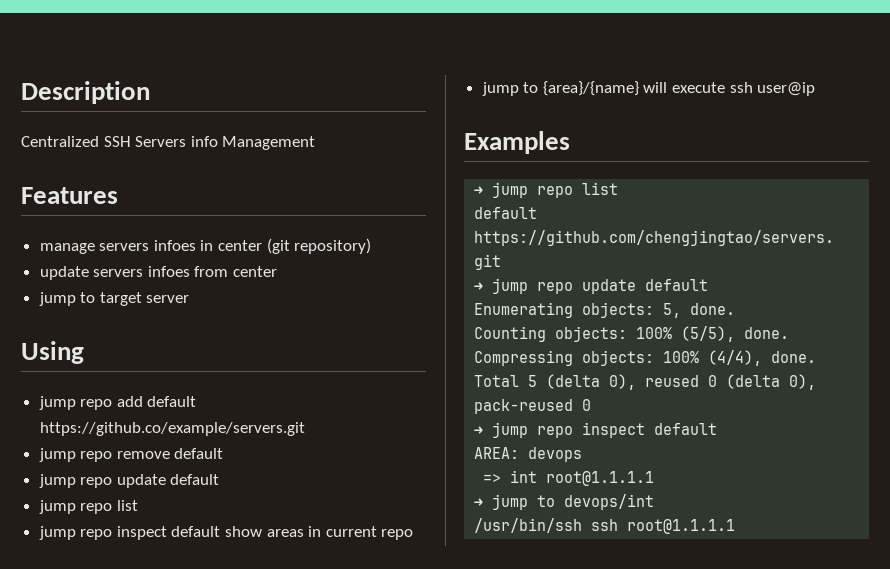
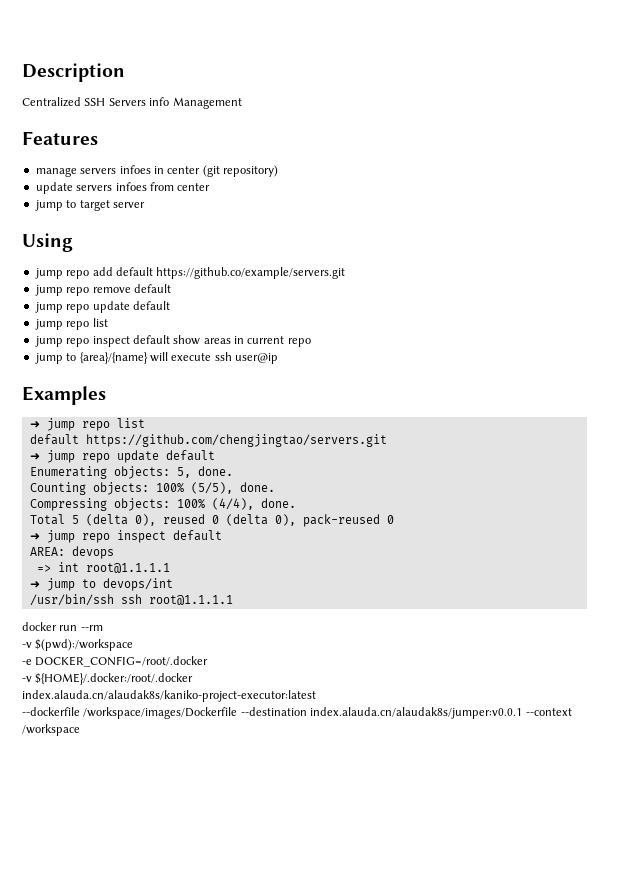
(736, 526) none -> [22,622,103,631] [22,639,134,651] [22,656,209,667] [22,673,194,685] [22,690,316,702] [22,707,572,719] [22,724,80,736] // docker run --rm // -v $(pwd):/workspace // -e DOCKER_CONFIG=/root/.docker // -v ${HOME}/.docker:/root/.docker // index.alauda.cn/alaudak8s/kaniko-project-executor:latest // --dockerfile /workspace/images/Dockerfile --destination index.alauda.cn/alaudak8s/jumper:v0.0.1 --context /workspace

